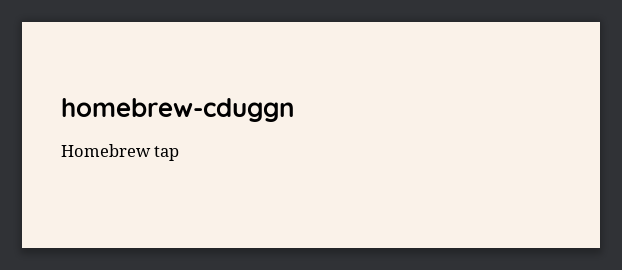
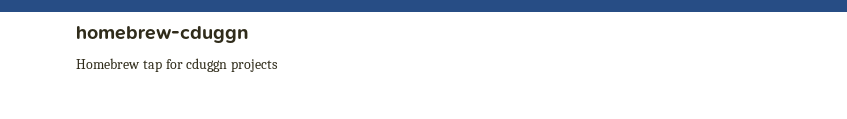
(180, 153) none -> [165,58,279,72] for cduggn projects

